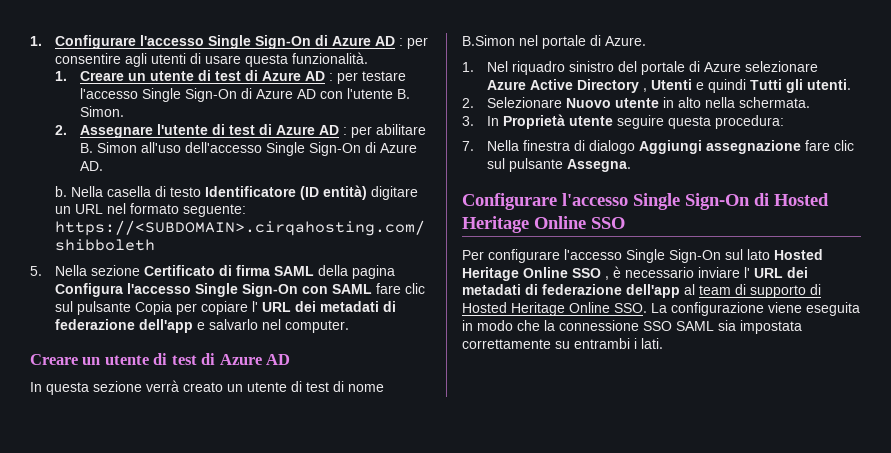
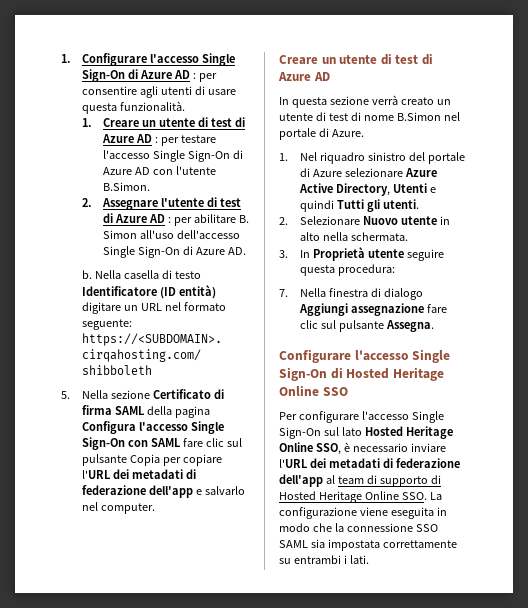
[397,89,411,99] [80,106,125,117] B. Simon. -> [103,182,151,191] B.Simon.
[252,301,292,312] l' URL -> [82,470,111,479] l'URL
[577,79,648,93] Directory , -> [335,183,390,196] Directory,
[572,268,609,280] SSO , -> [315,443,341,455] SSO,
[744,267,783,278] l' URL -> [279,459,307,468] l'URL

